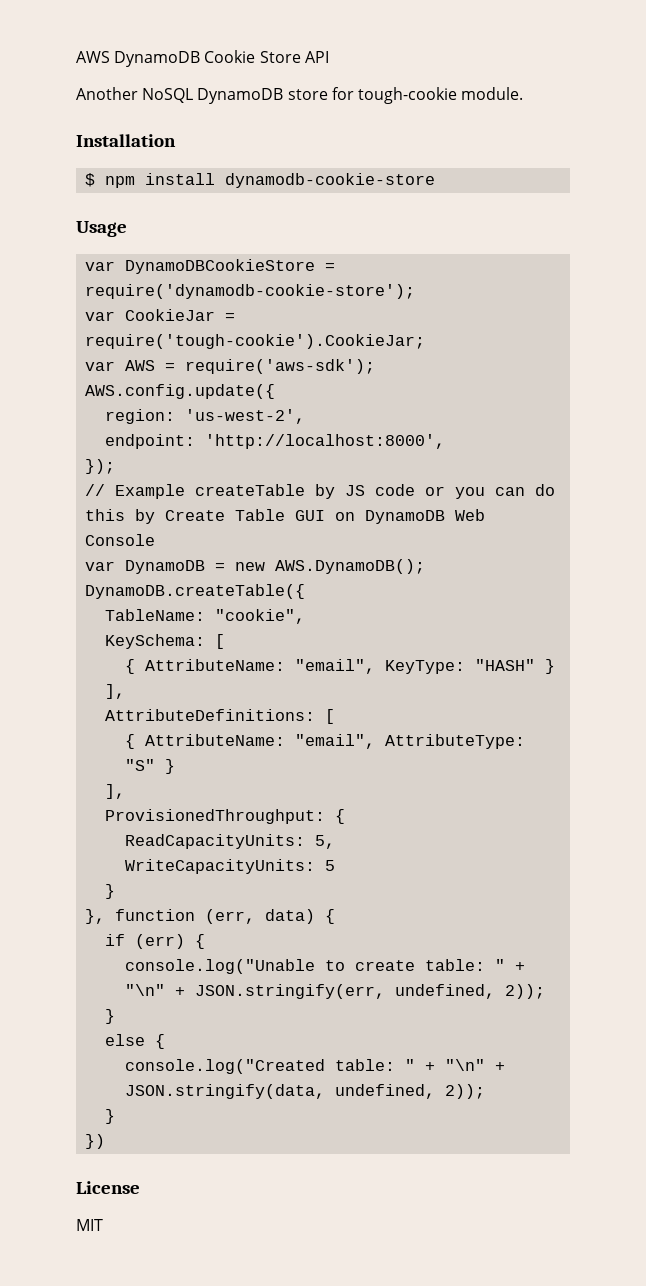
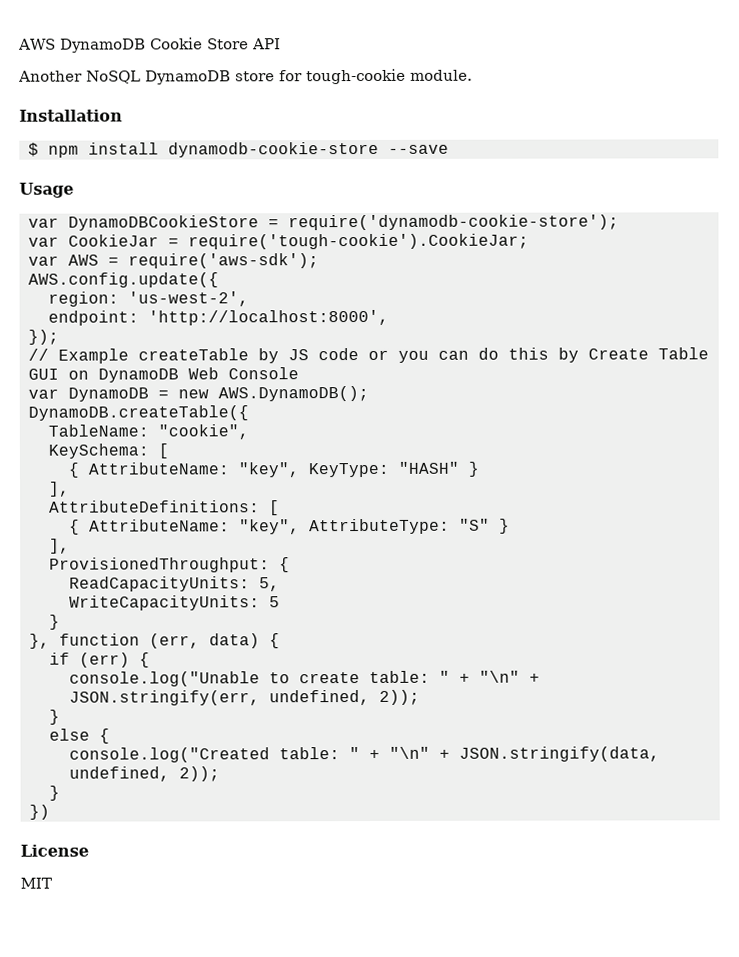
(436, 180) none -> [387,144,449,154] --save
[295,659,376,674] "email", -> [237,462,299,478] "key",
[295,734,376,749] "email", -> [238,519,300,535] "key",

